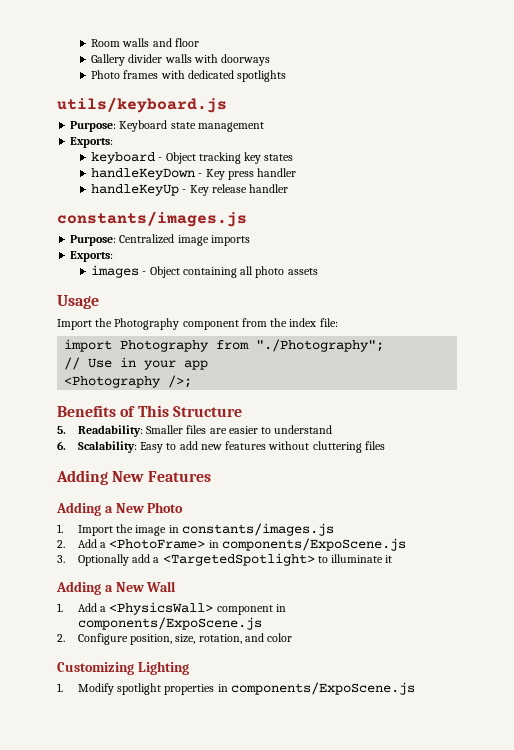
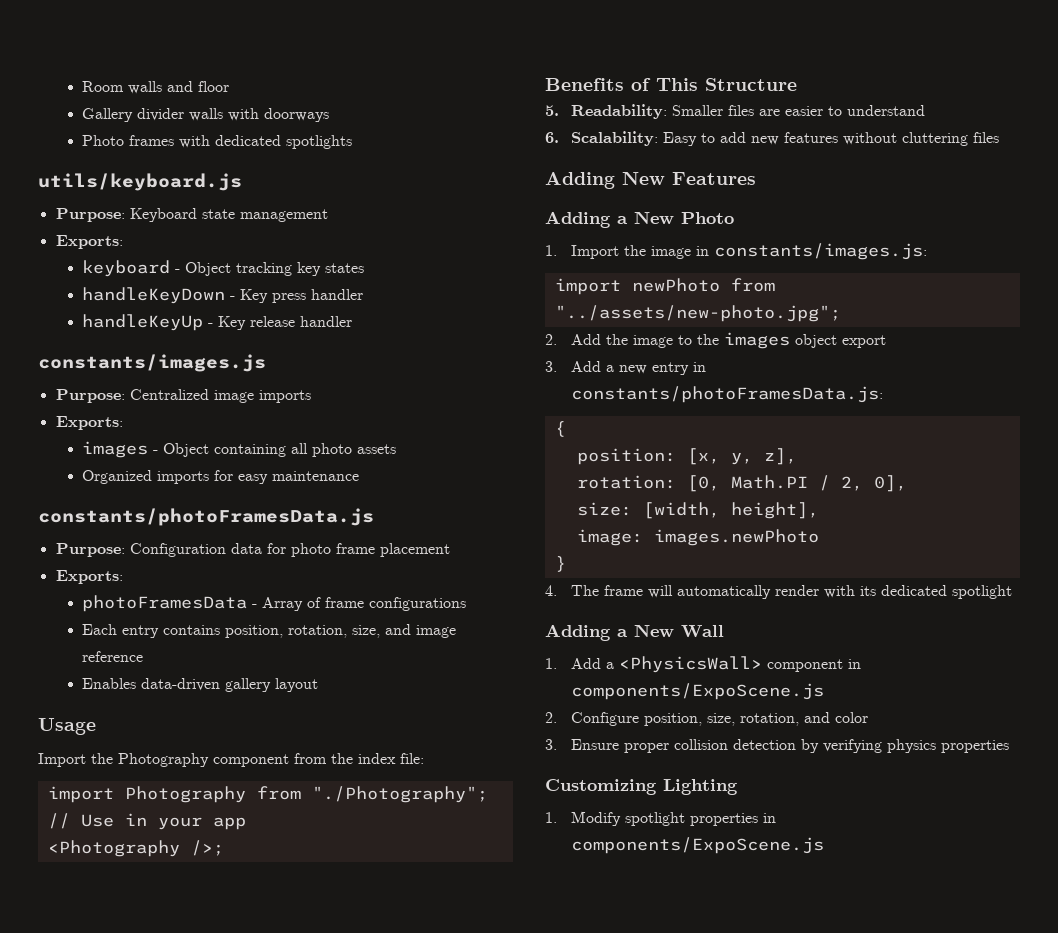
(318, 271) none -> [81,470,359,484] [38,508,374,526] [55,543,450,557] [55,570,123,584] [81,595,466,612] [81,624,456,638] [81,651,143,662] [81,678,318,692] // Organized imports for easy maintenance // constants/photoFramesData.js // Purpose: Configuration data for photo frame placement // Exports: // photoFramesData - Array of frame configurations // Each entry contains position, rotation, size, and image reference // Enables data-driven gallery layout
[181,523,334,536] [57,538,406,551] [57,553,393,566] constants/images.js // 2. Add a <PhotoFrame> in components/ExpoScene.js // 3. Optionally add a <TargetedSpotlight> to illuminate it -> [714,243,928,260] [554,278,775,295] [554,305,841,322] [545,332,887,349] [545,361,707,375] [571,386,884,403] [554,421,566,437] [576,448,797,465] [576,475,907,492] [576,502,819,519] [576,529,819,546] [554,556,566,572] [545,585,1013,599] constants/images.js: // import newPhoto from "../assets/new-photo.jpg"; // 2. Add the image to the images object export // 3. Add a new entry in constants/photoFramesData.js: // { // position: [x, y, z], // rotation: [0, Math.PI / 2, 0], // size: [width, height], // image: images.newPhoto // } // 4. The frame will automatically render with its dedicated spotlight
(293, 637) none -> [545,739,1010,753] // 3. Ensure proper collision detection by verifying physics properties

